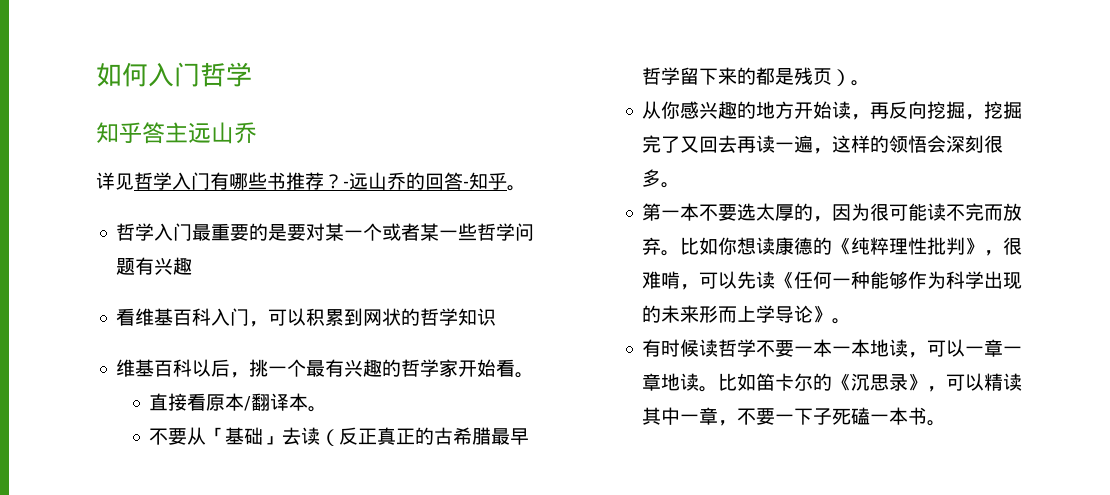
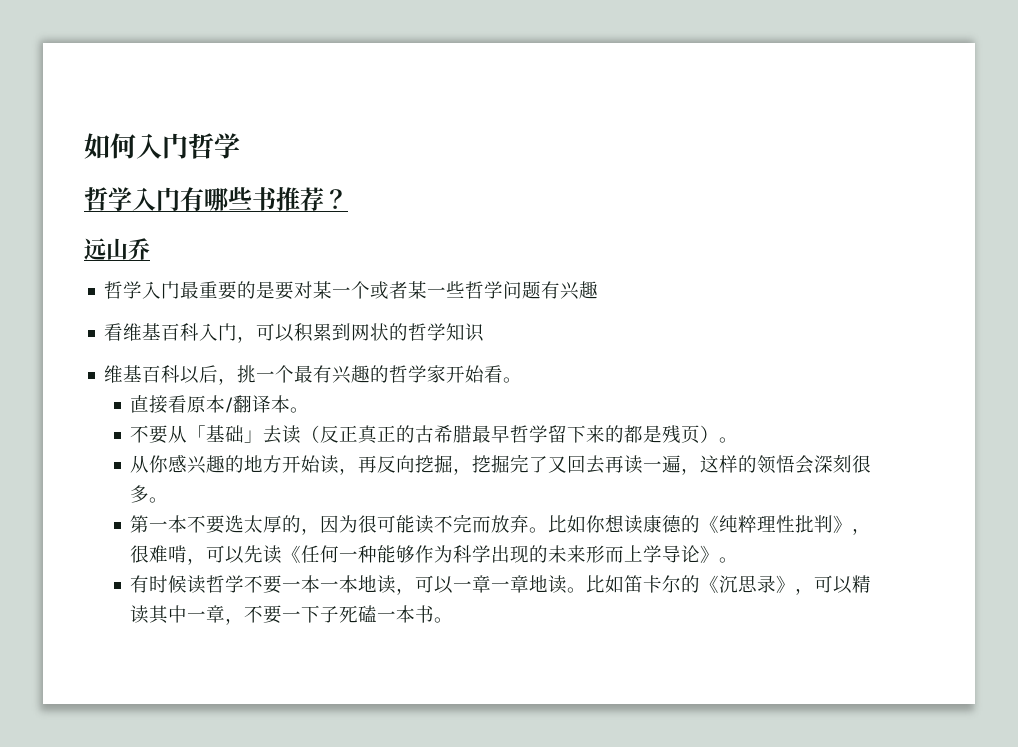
[96,122,257,144] [96,172,134,190] 知乎答主远山乔 // 详见 -> (240, 146) none
[343,172,526,191] -远山乔的回答-知乎。 -> [84,238,150,260] // 远山乔

